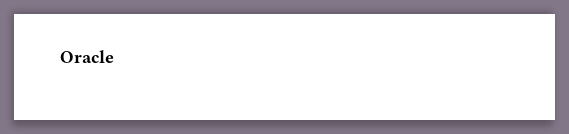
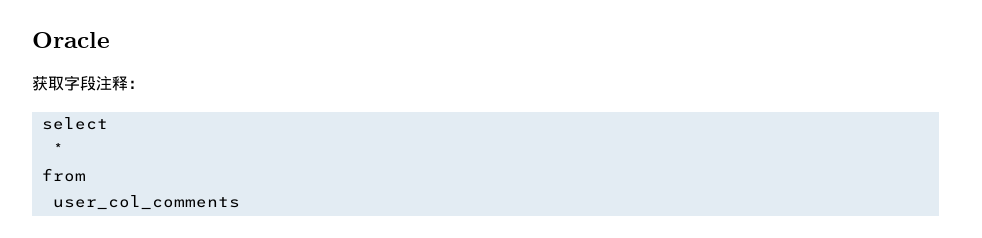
(114, 56) none -> [32,75,144,91] [41,117,108,130] [52,143,64,155] [41,168,86,182] [52,195,240,210] // 获取字段注释： // select // * // from // user_col_comments

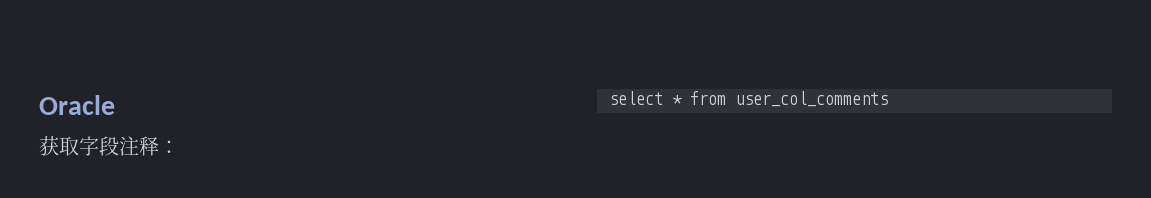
(108, 123) // -> (663, 98) none
(64, 149) // -> (682, 100) none
(86, 175) // -> (726, 98) none

